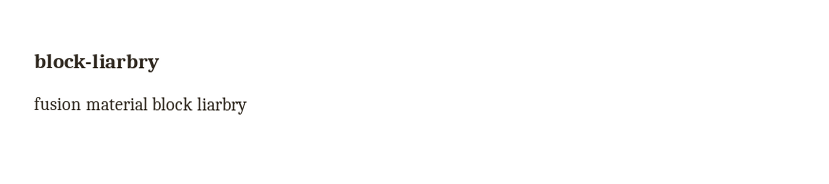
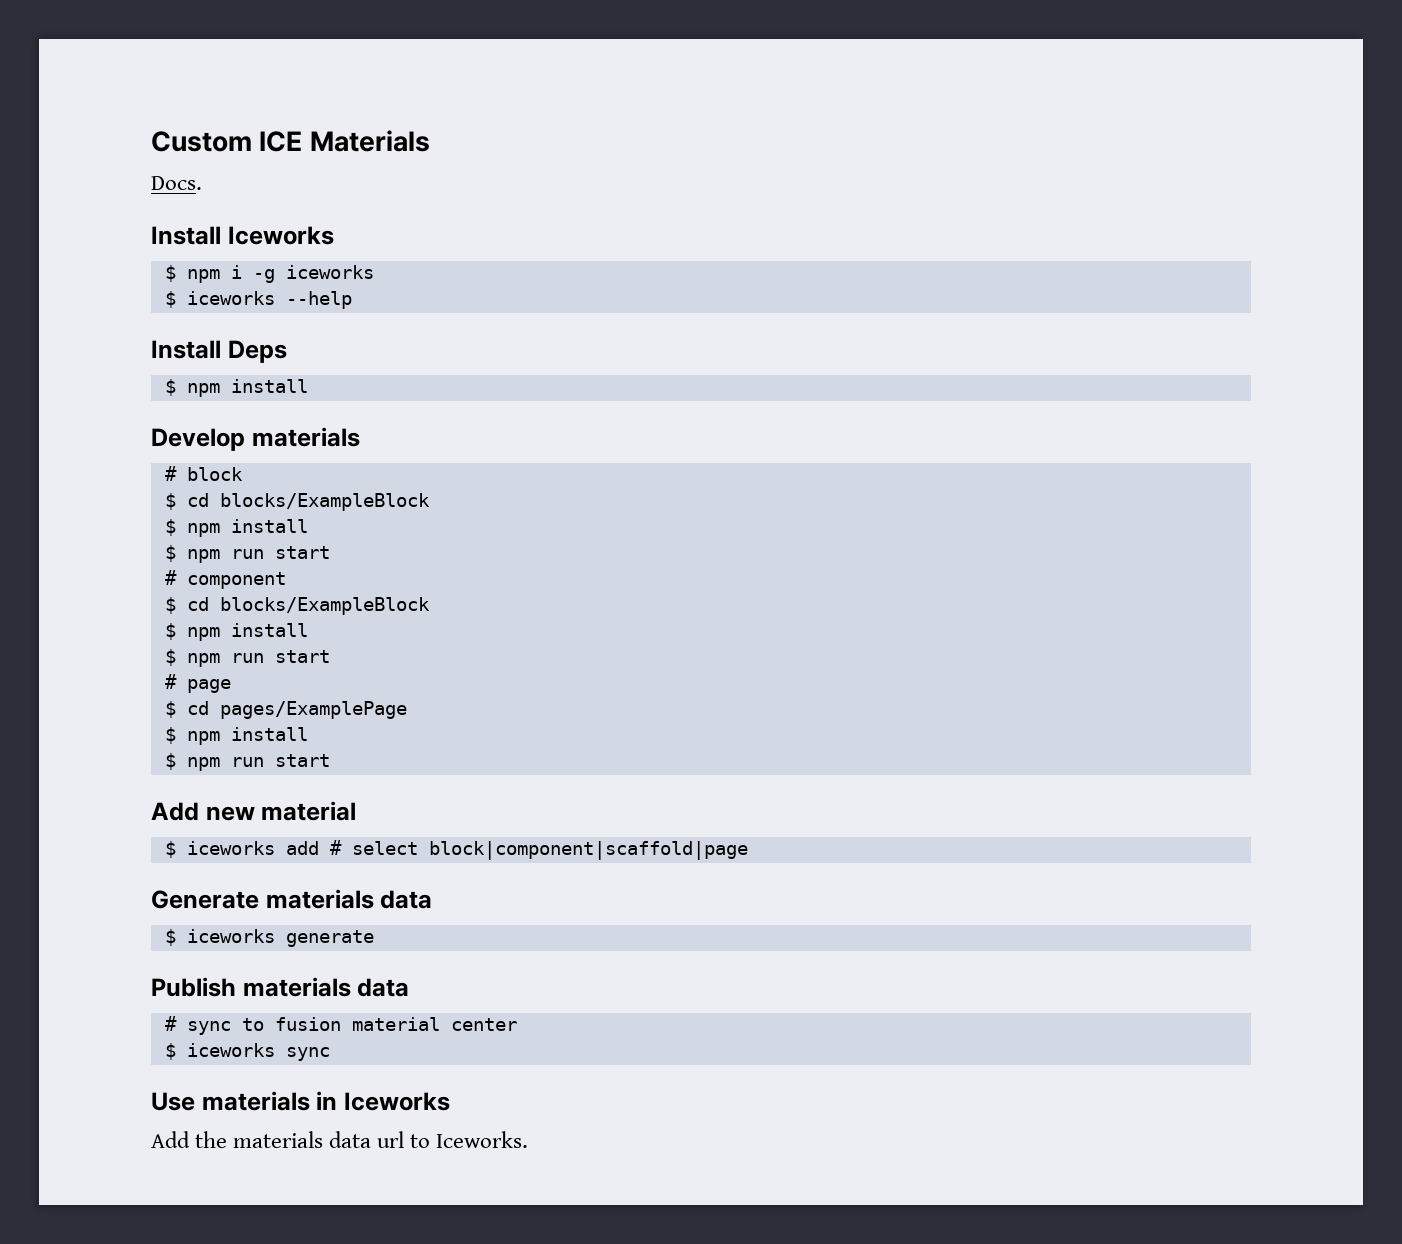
[34,53,160,73] [33,96,248,115] block-liarbry // fusion material block liarbry -> [151,130,430,152] [151,176,202,190] [151,226,334,245] [164,265,374,283] [164,291,352,309] [151,340,287,363] [164,379,308,397] [151,427,360,451] [164,466,243,481] [164,493,430,511] [164,519,308,537] [164,545,330,563] [164,570,286,589] [164,597,430,615] [164,623,308,641] [164,649,330,667] [164,674,231,693] [164,701,407,719] [164,727,308,745] [164,753,330,771] [151,801,357,821] [164,840,748,860] [151,889,433,909] [164,929,374,947] [151,977,410,997] [164,1016,517,1035] [164,1043,330,1061] [151,1091,450,1111] [151,1131,529,1148] Custom ICE Materials // Docs. // Install Iceworks // $ npm i -g iceworks // $ iceworks --help // Install Deps // $ npm install // Develop materials // # block // $ cd blocks/ExampleBlock // $ npm install // $ npm run start // # component // $ cd blocks/ExampleBlock // $ npm install // $ npm run start // # page // $ cd pages/ExamplePage // $ npm install // $ npm run start // Add new material // $ iceworks add # select block|component|scaffold|page // Generate materials data // $ iceworks generate // Publish materials data // # sync to fusion material center // $ iceworks sync // Use materials in Iceworks // Add the materials data url to Iceworks.

